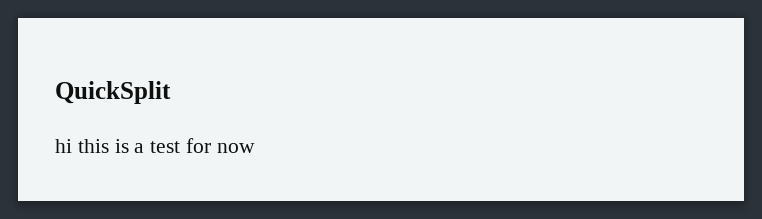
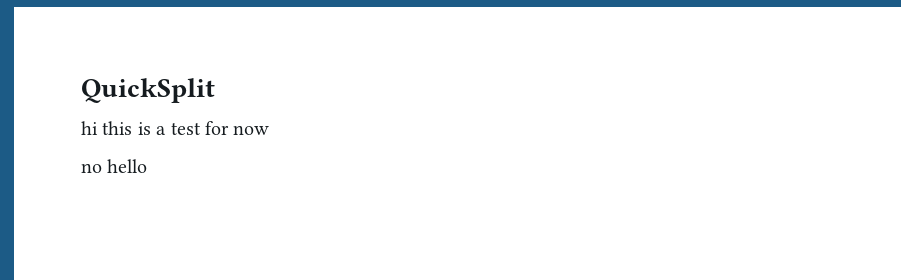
(255, 148) none -> [81,159,148,173] // no hello

